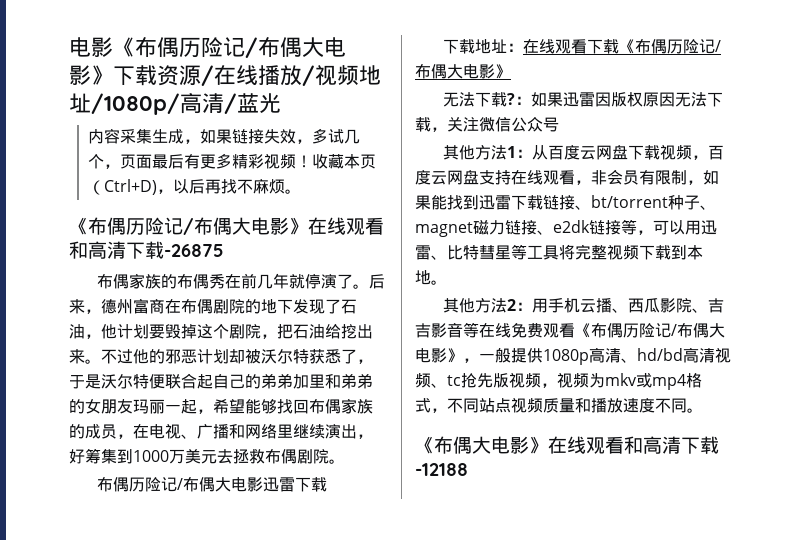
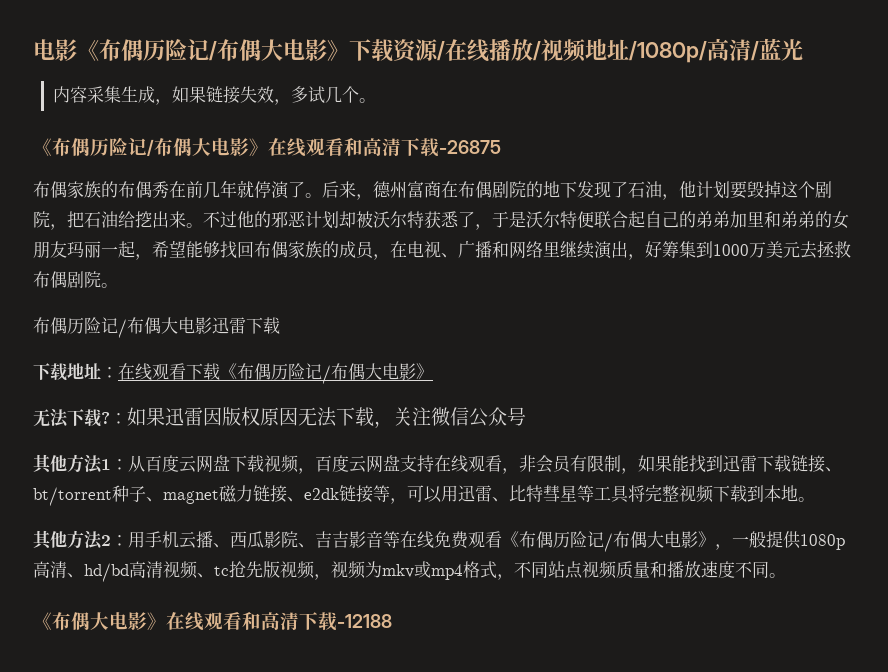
[103,153,376,169] [87,179,285,195] ，页面最后有更多精彩视频！收藏本页（Ctrl+D)，以后再找不麻烦 -> (360, 94) none

